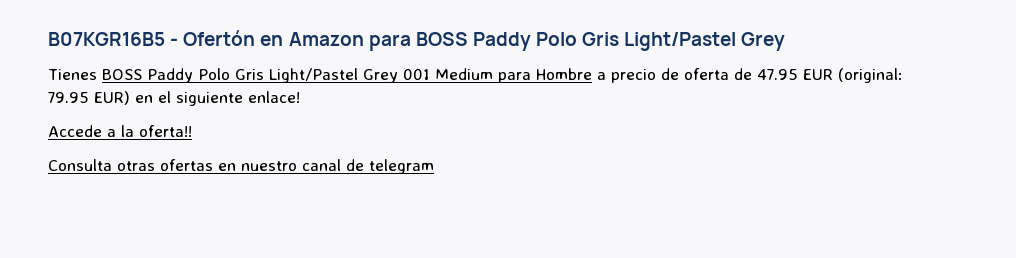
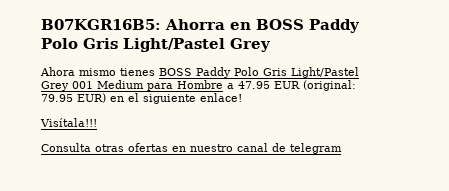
[48,30,411,51] B07KGR16B5 - Ofertón en Amazon para -> [41,19,251,30] B07KGR16B5: Ahorra en
[48,69,97,80] Tienes -> [40,67,155,76] Ahora mismo tienes
[611,68,752,83] precio de oferta de -> (234, 86) none
[48,125,192,137] Accede a la oferta!! -> [40,118,97,127] Visítala!!!

